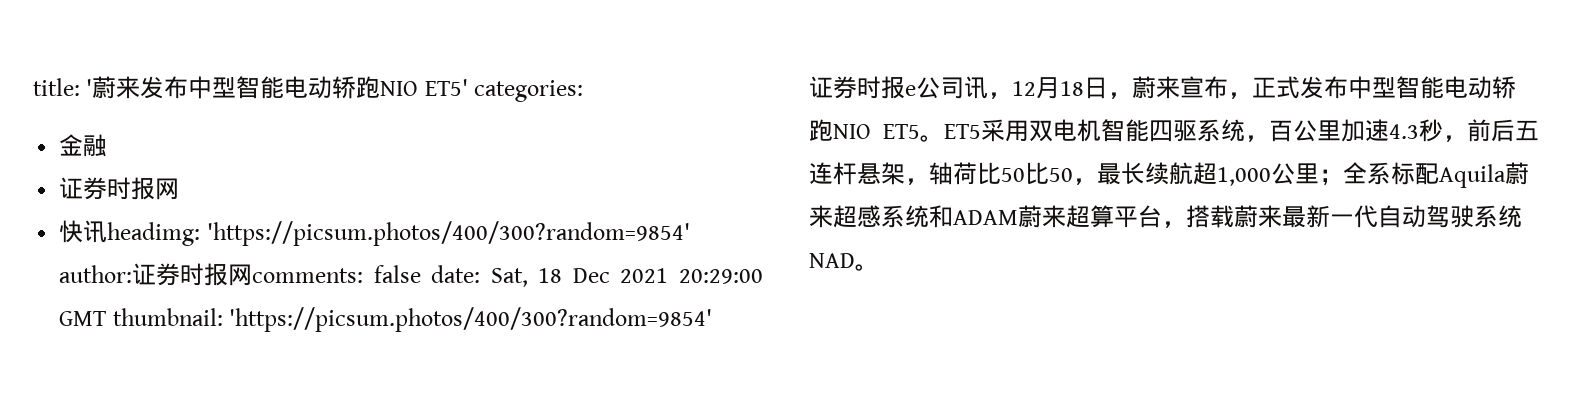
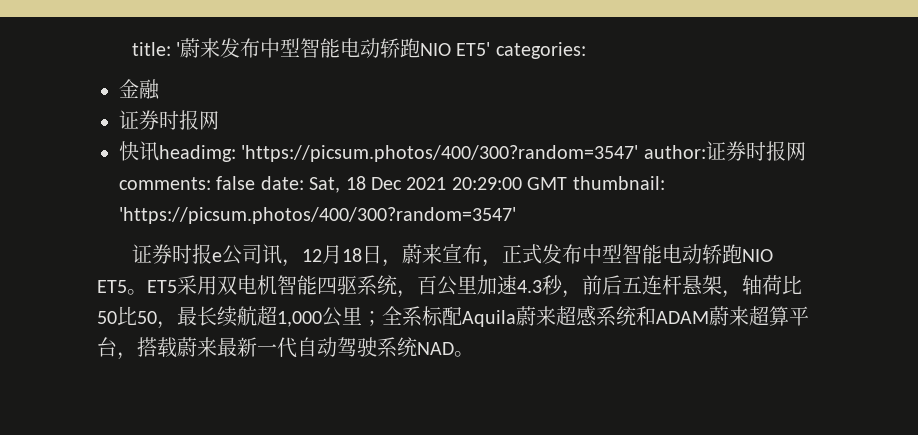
[206,221,690,246] 'https://picsum.photos/400/300?random=9854' -> [241,145,639,162] 'https://picsum.photos/400/300?random=3547'
[229,307,713,332] 'https://picsum.photos/400/300?random=9854' -> [119,207,516,224] 'https://picsum.photos/400/300?random=3547'

